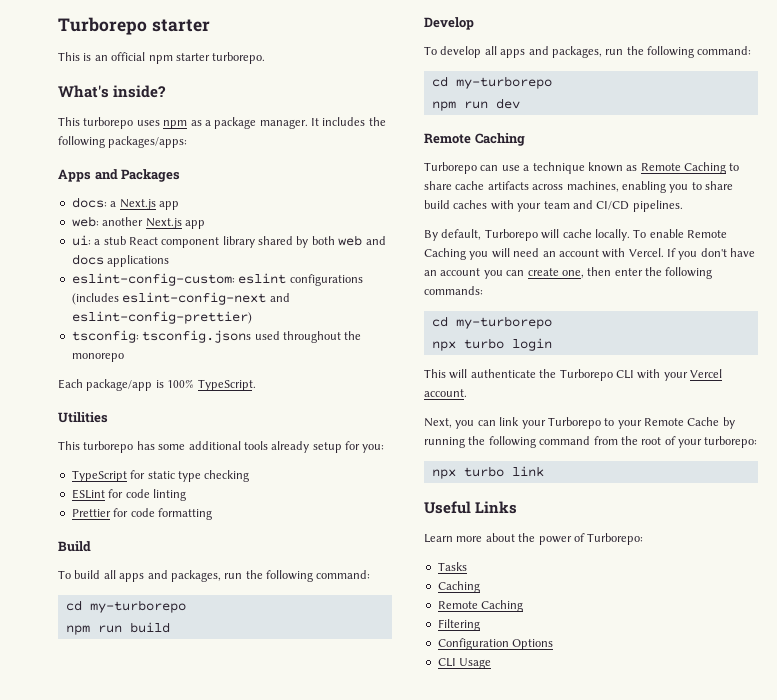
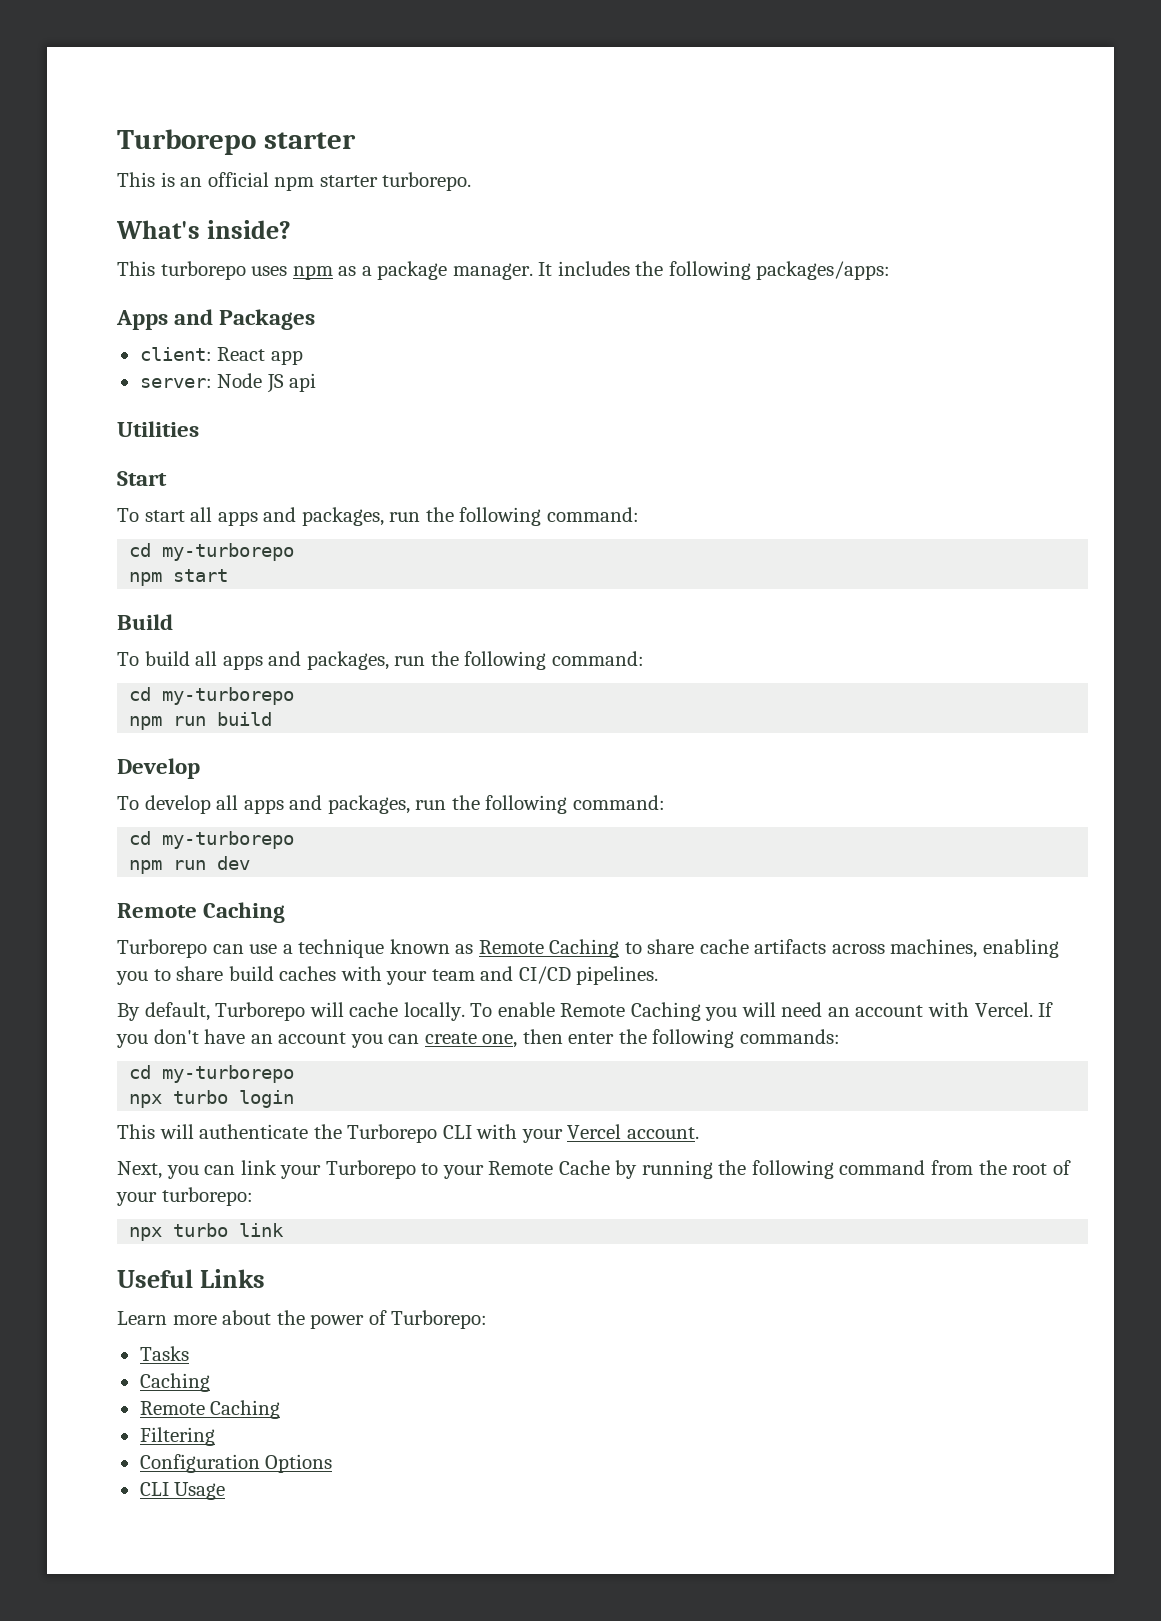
[71,197,179,210] [71,216,205,229] [71,235,386,248] [71,254,170,267] [71,273,363,286] [71,292,290,305] [71,311,252,324] [71,330,362,343] [71,353,124,362] [58,379,256,391] [58,412,108,423] [58,441,385,453] [71,470,250,482] [71,489,186,501] [71,508,212,520] docs: a Next.js app // web: another Next.js app // ui: a stub React component library shared by both web and docs applications // eslint-config-custom: eslint configurations (includes eslint-config-next and eslint-config-prettier) // tsconfig: tsconfig.jsons used throughout the monorepo // Each package/app is 100% TypeScript. // Utilities // This turborepo has some additional tools already setup for you: // TypeScript for static type checking // ESLint for code linting // Prettier for code formatting -> [139,347,303,365] [139,373,317,393] [117,421,199,437] [117,471,167,486] [117,507,639,526] [129,543,295,561] [129,569,229,586] client: React app // server: Node JS api // Utilities // Start // To start all apps and packages, run the following command: // cd my-turborepo // npm start

